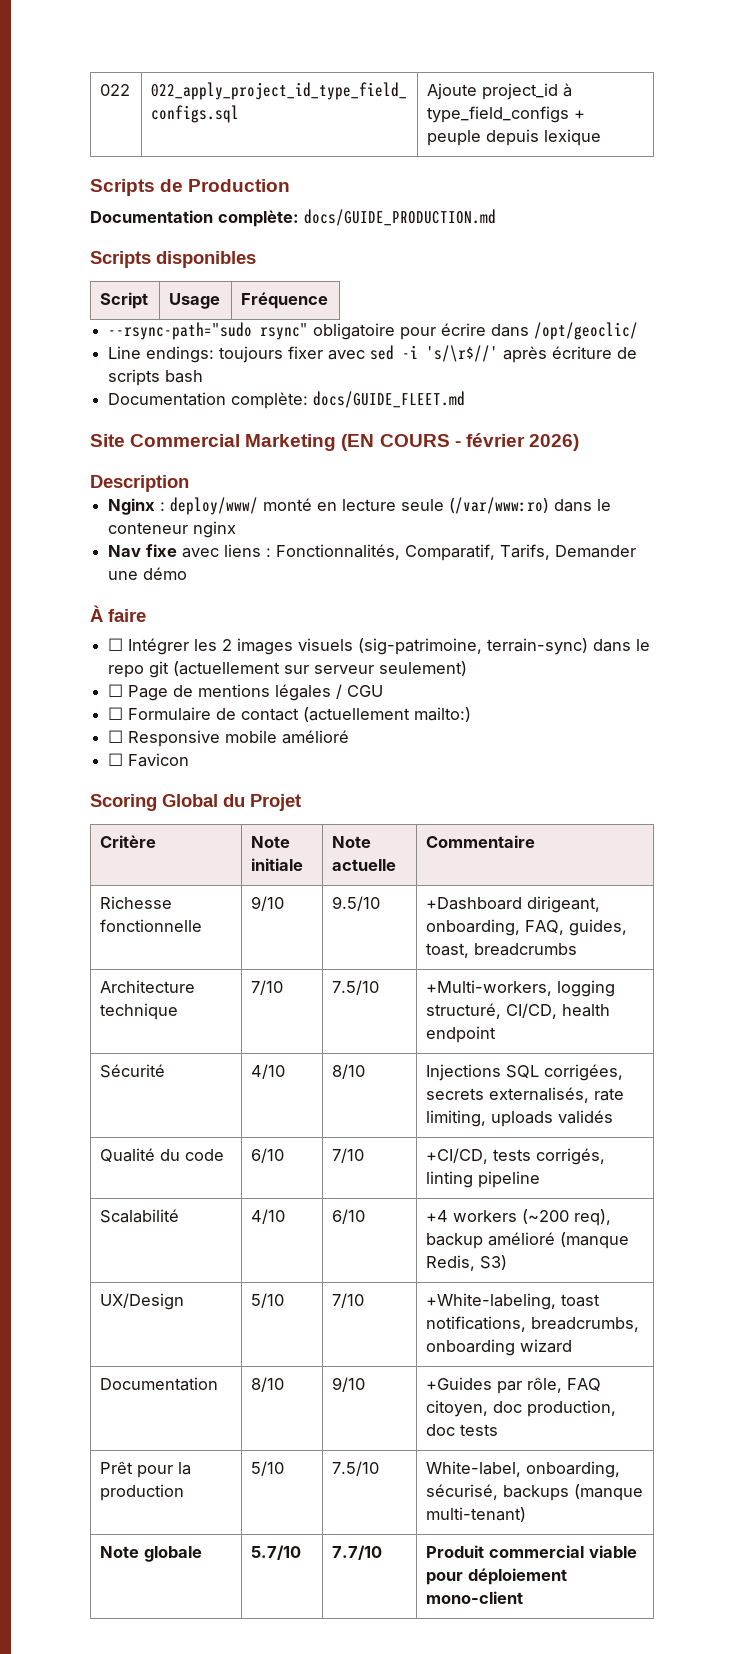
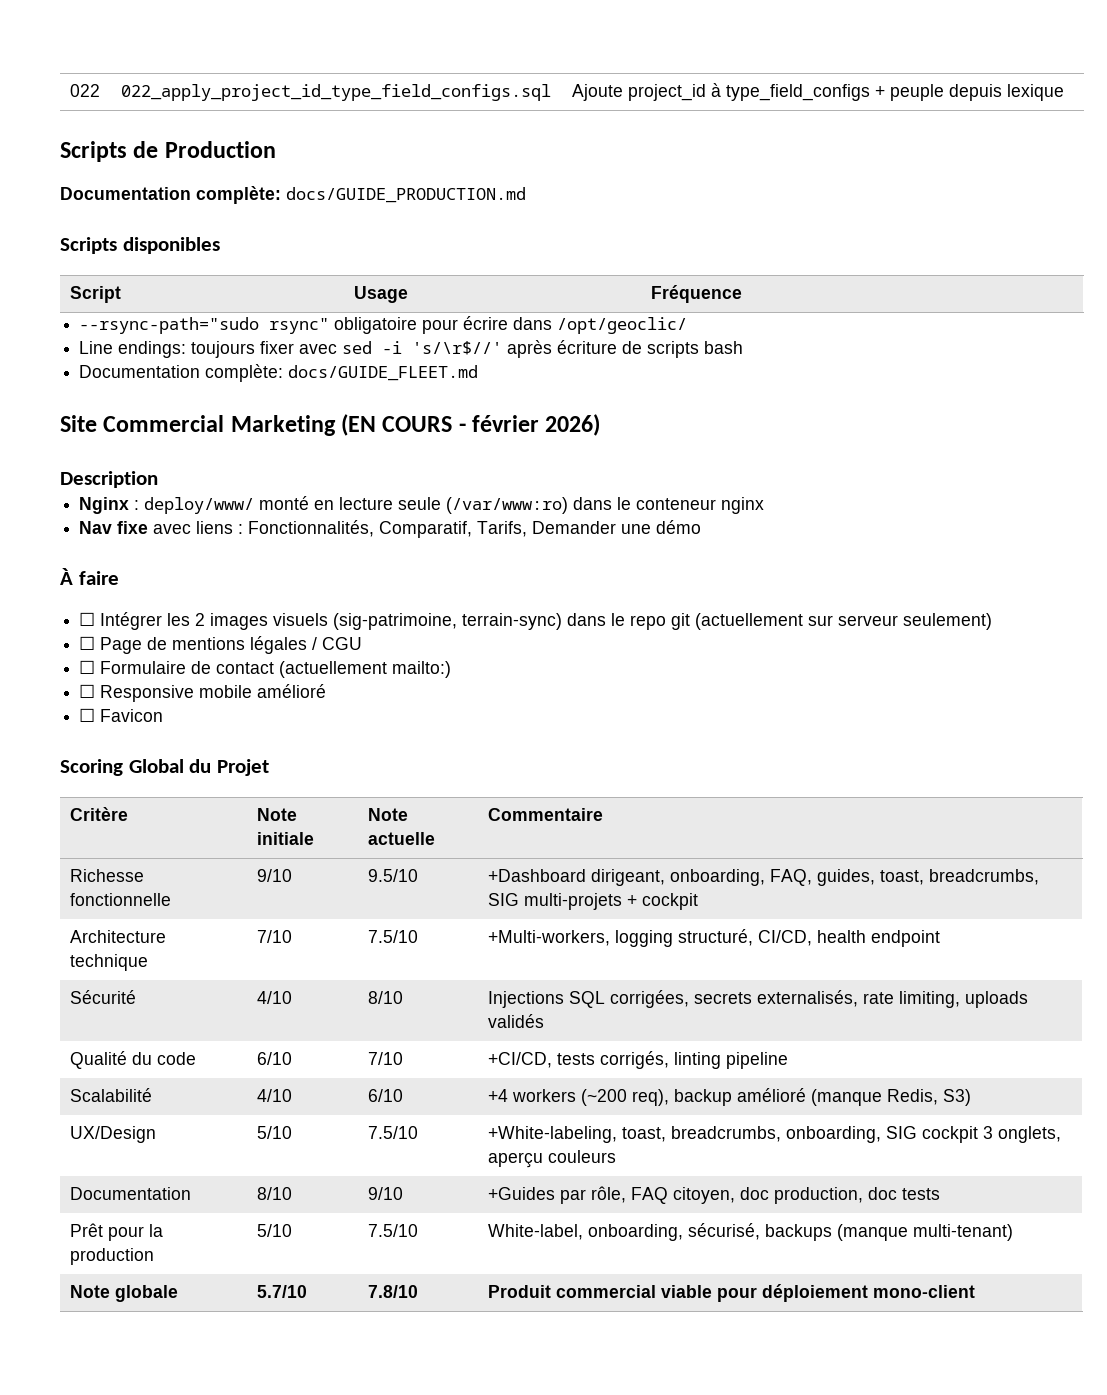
[474,943,578,956] breadcrumbs -> [929,869,1040,885] [488,893,699,910] breadcrumbs, SIG multi-projets + cockpit
[332,1293,365,1308] 7/10 -> [368,1126,419,1139] 7.5/10
[561,1294,601,1307] [426,1316,640,1332] [426,1339,573,1356] toast notifications, breadcrumbs, onboarding wizard -> [622,1126,1062,1143] [488,1150,617,1168] toast, breadcrumbs, onboarding, SIG cockpit 3 onglets, aperçu couleurs
[332,1545,383,1560] 7.7/10 -> [368,1285,419,1298] 7.8/10

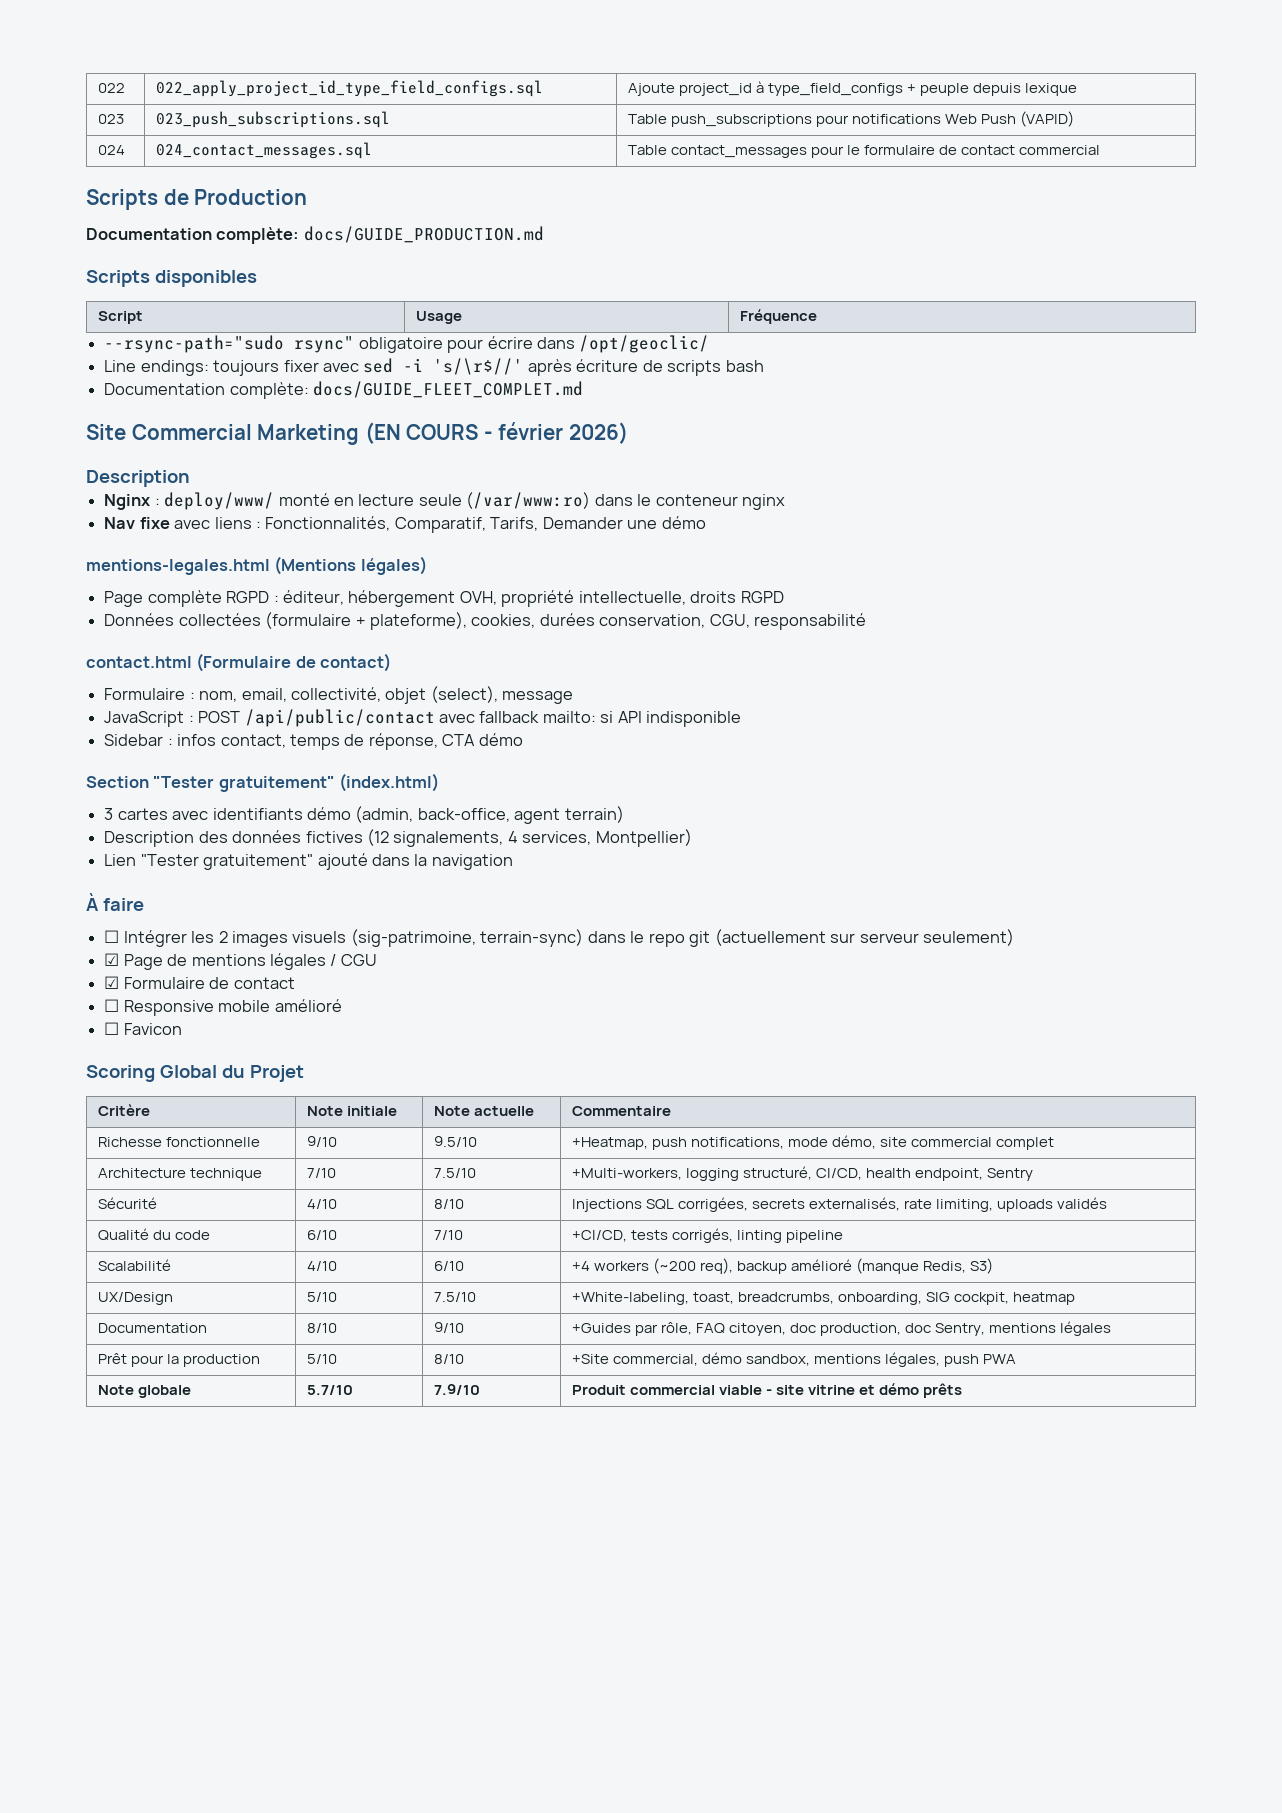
(1065, 92) none -> [97,114,124,124] [155,111,390,128] [627,111,1074,127] [97,145,125,155] [155,142,372,159] [627,145,1100,158] // 023 | 023_push_subscriptions.sql | Table push_subscriptions pour notifications Web Push (VAPID) // 024 | 024_contact_messages.sql | Table contact_messages pour le formulaire de contact commercial
[288,365,479,381] docs/GUIDE_FLEET.md -> [313,381,584,398] docs/GUIDE_FLEET_COMPLET.md
(702, 527) none -> [86,556,427,575] [104,590,784,607] [104,612,867,630] [86,653,392,672] [104,686,574,704] [104,709,742,727] [104,733,523,750] [86,773,440,792] [104,806,624,824] [104,829,692,847] [104,853,513,870] // mentions-legales.html (Mentions légales) // Page complète RGPD : éditeur, hébergement OVH, propriété intellectuelle, droits RGPD // Données collectées (formulaire + plateforme), cookies, durées conservation, CGU, responsabilité // contact.html (Formulaire de contact) // Formulaire : nom, email, collectivité, objet (select), message // JavaScript : POST /api/public/contact avec fallback mailto: si API indisponible // Sidebar : infos contact, temps de réponse, CTA démo // Section "Tester gratuitement" (index.html) // 3 cartes avec identifiants démo (admin, back-office, agent terrain) // Description des données fictives (12 signalements, 4 services, Montpellier) // Lien "Tester gratuitement" ajouté dans la navigation
[79,636,96,650] ☐ -> [104,953,120,966] ☑
[79,660,96,674] ☐ -> [104,976,120,989] ☑
[279,661,452,678] (actuellement mailto:) -> (295, 983) none
[488,869,1040,886] [488,893,699,910] +Dashboard dirigeant, onboarding, FAQ, guides, toast, breadcrumbs, SIG multi-projets + cockpit -> [571,1135,1054,1150] +Heatmap, push notifications, mode démo, site commercial complet
[871,930,941,947] endpoint -> [914,1168,1033,1181] endpoint, Sentry
[922,1126,1062,1143] [488,1150,617,1168] cockpit 3 onglets, aperçu couleurs -> [953,1292,1075,1305] cockpit, heatmap
[902,1188,941,1200] tests -> [934,1321,1112,1336] Sentry, mentions légales
[368,1224,419,1237] [488,1223,1014,1241] 7.5/10 | White-label, onboarding, sécurisé, backups (manque multi-tenant) -> [433,1354,464,1364] [571,1352,1016,1367] 8/10 | +Site commercial, démo sandbox, mentions légales, push PWA
[368,1285,419,1298] 7.8/10 -> [433,1384,480,1395] 7.9/10
[717,1284,976,1302] pour déploiement mono-client -> [765,1383,962,1398] - site vitrine et démo prêts

